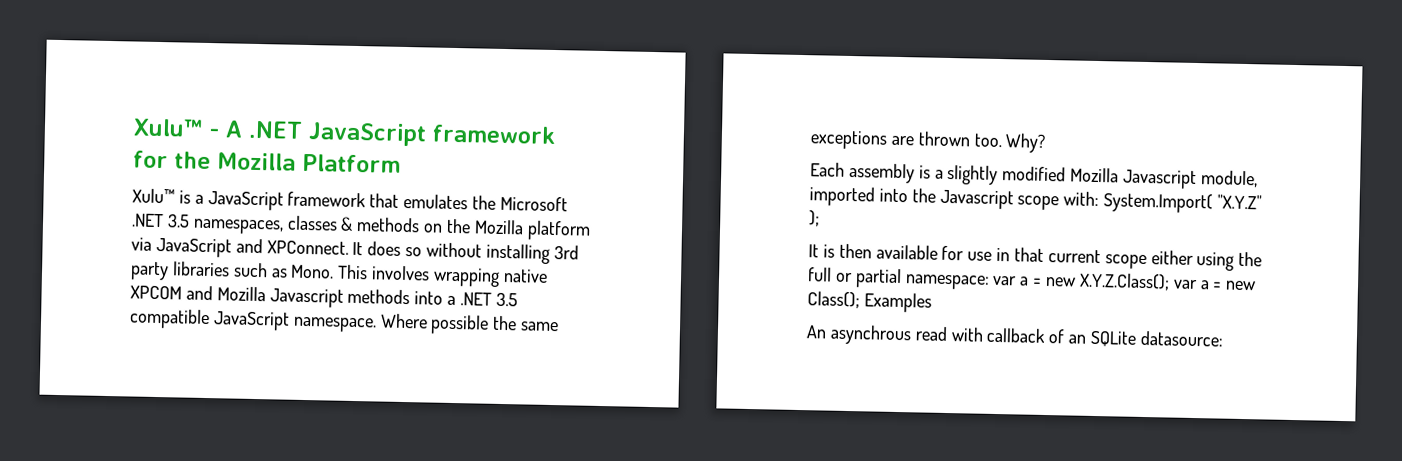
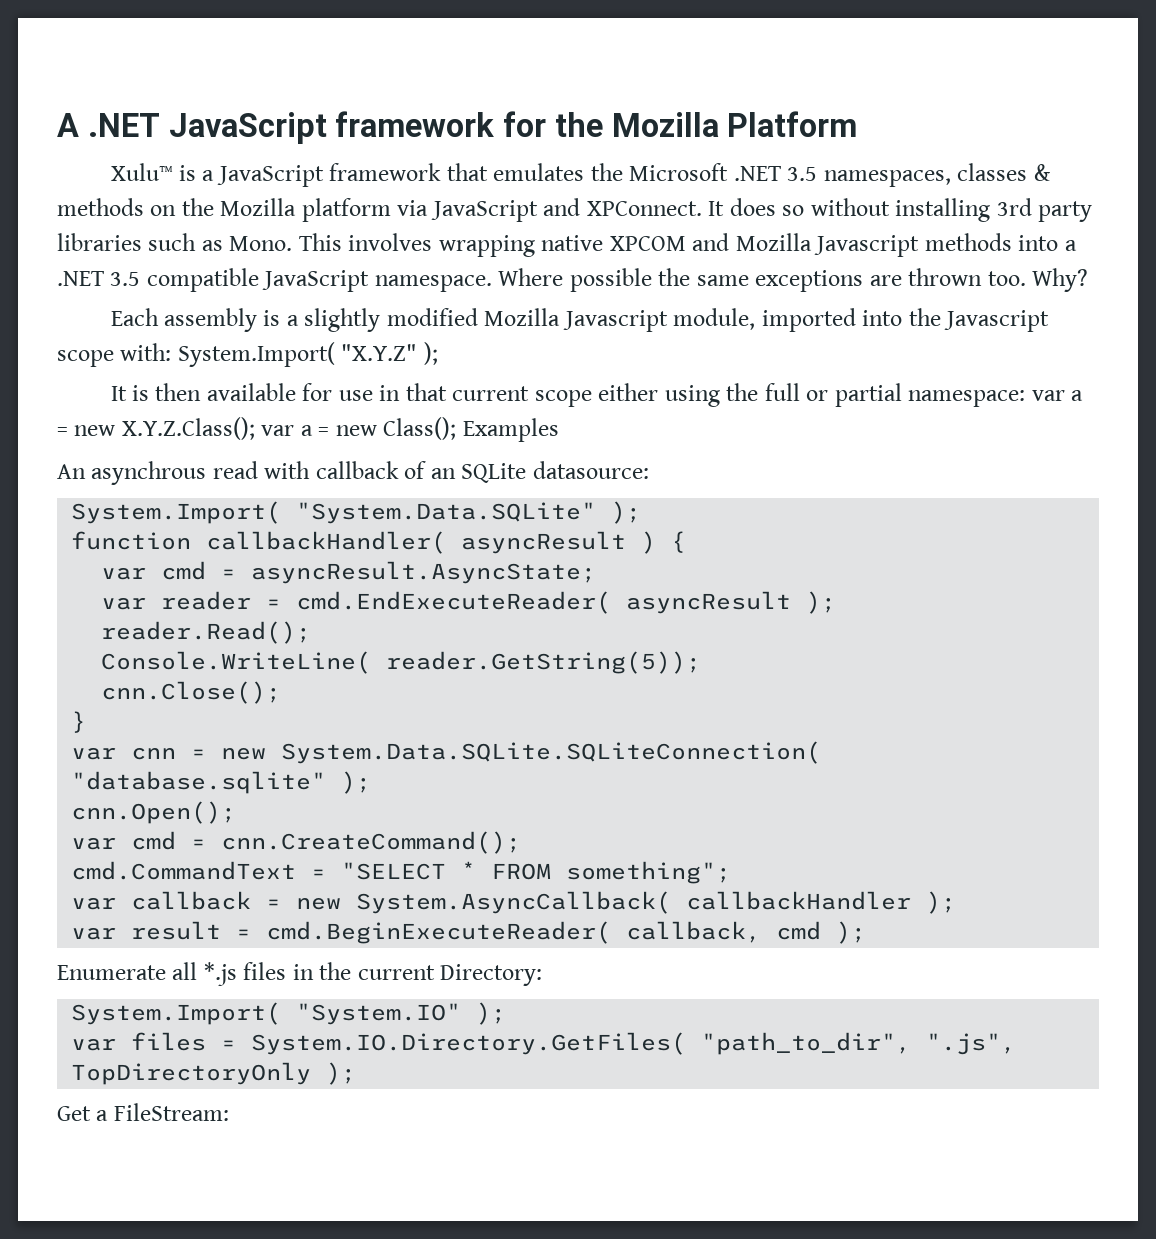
[133,117,219,138] Xulu™ - -> (57, 125) none
(1224, 338) none -> [71,501,642,524] [71,531,687,554] [101,561,597,584] [101,591,837,614] [101,621,312,644] [101,651,702,674] [101,681,282,704] [71,711,87,733] [71,741,822,764] [71,771,372,794] [71,801,237,824] [71,831,522,854] [71,861,732,884] [71,891,957,914] [71,921,867,944] [57,962,543,986] [71,1002,507,1025] [71,1032,1017,1055] [71,1062,357,1085] [57,1103,229,1121] // System.Import( "System.Data.SQLite" ); // function callbackHandler( asyncResult ) { // var cmd = asyncResult.AsyncState; // var reader = cmd.EndExecuteReader( asyncResult ); // reader.Read(); // Console.WriteLine( reader.GetString(5)); // cnn.Close(); // } // var cnn = new System.Data.SQLite.SQLiteConnection( "database.sqlite" ); // cnn.Open(); // var cmd = cnn.CreateCommand(); // cmd.CommandText = "SELECT * FROM something"; // var callback = new System.AsyncCallback( callbackHandler ); // var result = cmd.BeginExecuteReader( callback, cmd ); // Enumerate all *.js files in the current Directory: // System.Import( "System.IO" ); // var files = System.IO.Directory.GetFiles( "path_to_dir", ".js", TopDirectoryOnly ); // Get a FileStream:

